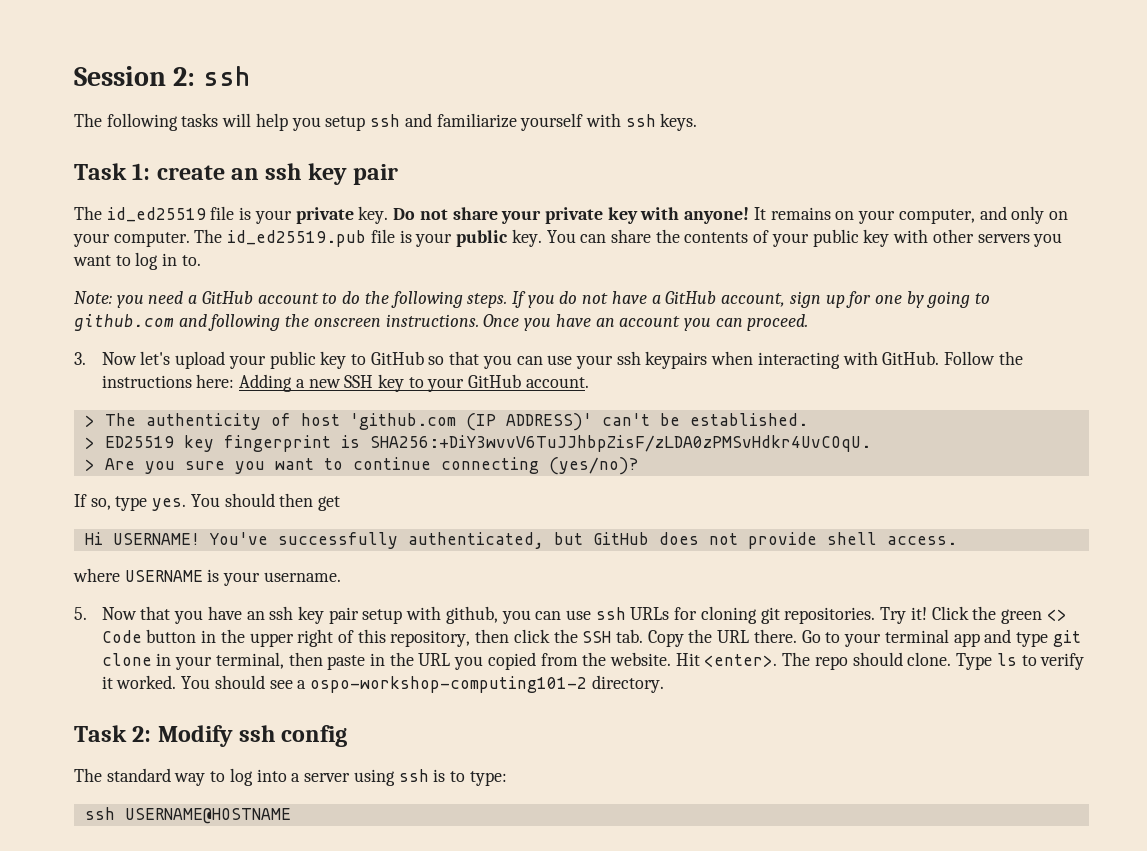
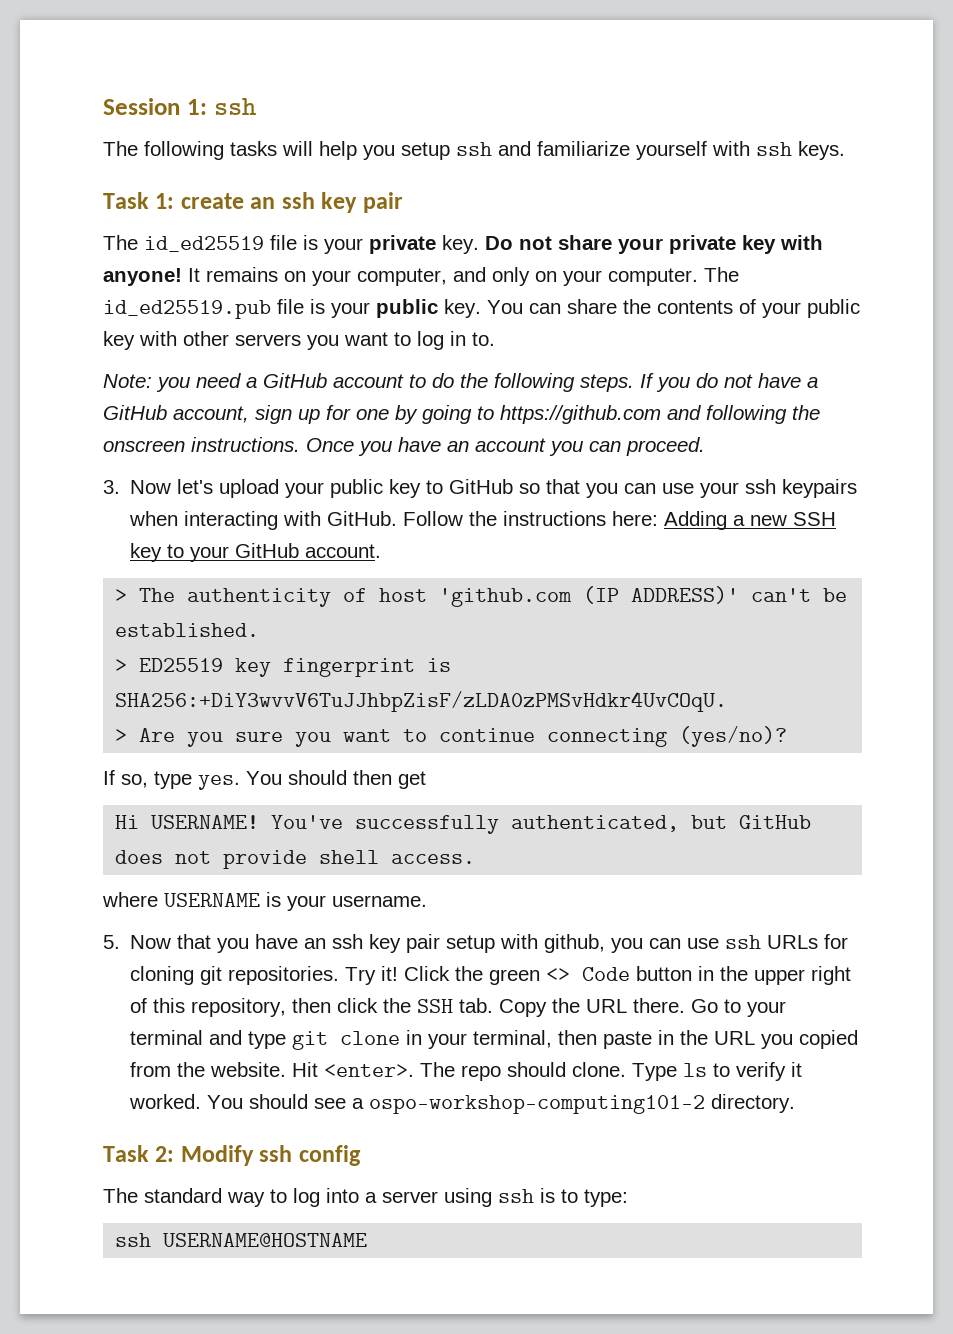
[173,67,196,86] 2: -> [186,99,207,115] 1:
[74,314,174,331] github.com -> [500,405,661,424] https://github.com
[953,633,980,647] app -> (204, 1037) none

